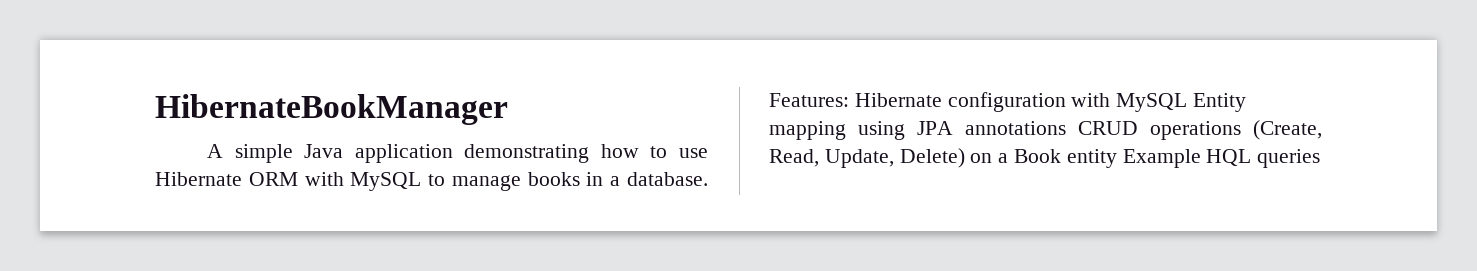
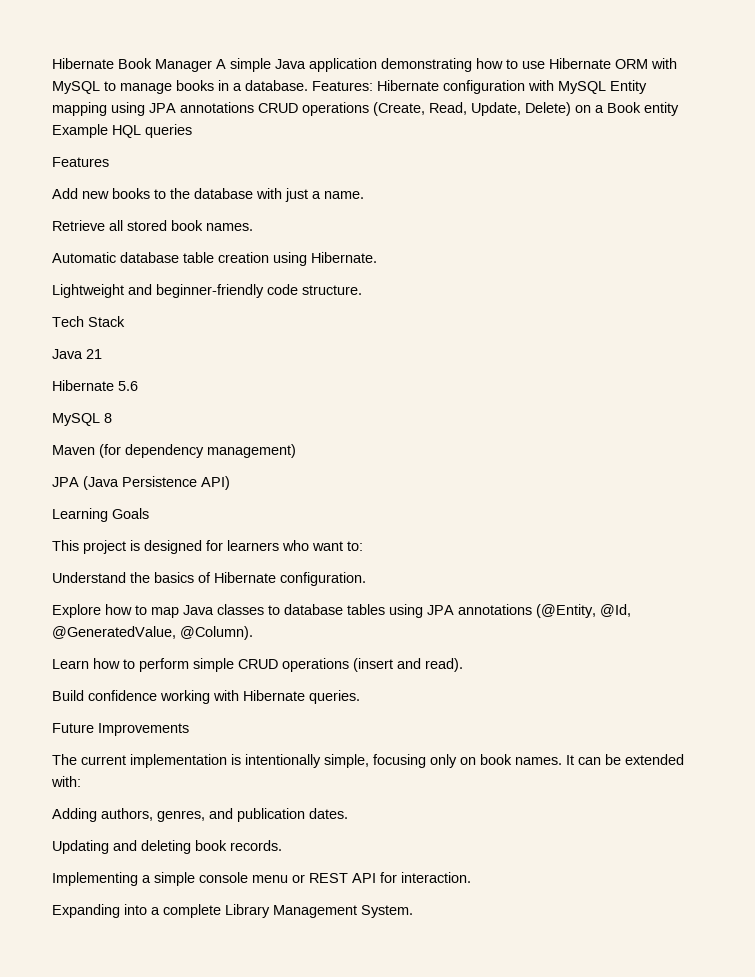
[155,94,508,125] HibernateBookManager // -> [52,58,212,72] Hibernate Book Manager
(1321, 158) none -> [52,157,109,167] [52,188,364,202] [52,220,253,231] [52,252,377,266] [52,284,362,298] [52,316,125,327] [52,349,102,359] [52,380,138,391] [52,413,112,426] [52,444,296,458] [52,476,230,490] [52,508,149,522] [52,540,363,554] [52,572,366,586] [52,604,631,618] [52,626,253,640] [52,658,463,672] [52,690,360,704] [52,723,189,736] [52,754,684,768] [51,776,81,787] [52,808,348,822] [52,840,282,854] [52,872,471,886] [52,904,413,918] // Features // Add new books to the database with just a name. // Retrieve all stored book names. // Automatic database table creation using Hibernate. // Lightweight and beginner-friendly code structure. // Tech Stack // Java 21 // Hibernate 5.6 // MySQL 8 // Maven (for dependency management) // JPA (Java Persistence API) // Learning Goals // This project is designed for learners who want to: // Understand the basics of Hibernate configuration. // Explore how to map Java classes to database tables using JPA annotations (@Entity, @Id, @GeneratedValue, @Column). // Learn how to perform simple CRUD operations (insert and read). // Build confidence working with Hibernate queries. // Future Improvements // The current implementation is intentionally simple, focusing only on book names. It can be extended with: // Adding authors, genres, and publication dates. // Updating and deleting book records. // Implementing a simple console menu or REST API for interaction. // Expanding into a complete Library Management System.

